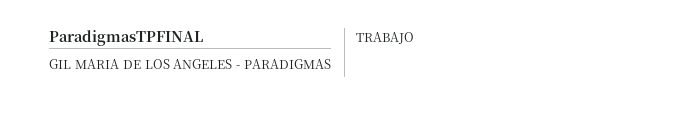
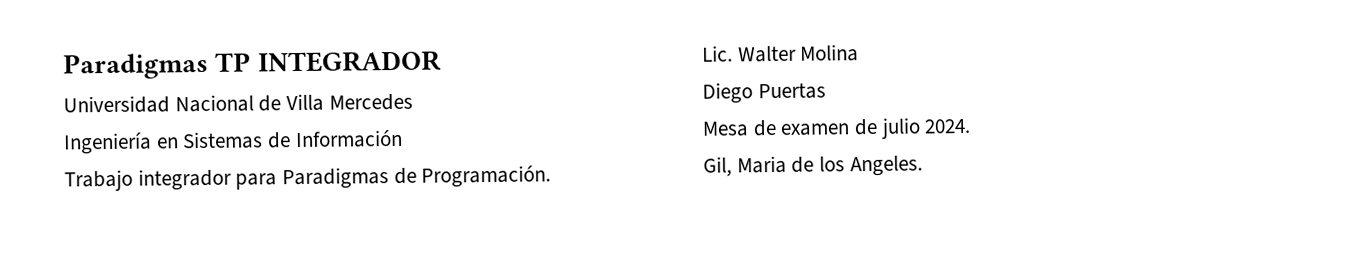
[49,30,203,46] [49,59,331,69] [356,32,414,44] ParadigmasTPFINAL // GIL MARIA DE LOS ANGELES - PARADIGMAS TRABAJO -> [63,50,442,80] [63,93,413,114] [63,129,403,155] [64,165,552,192] [702,44,860,63] [702,82,826,104] [702,117,972,139] [703,155,923,177] Paradigmas TP INTEGRADOR // Universidad Nacional de Villa Mercedes // Ingeniería en Sistemas de Información // Trabajo integrador para Paradigmas de Programación. // Lic. Walter Molina // Diego Puertas // Mesa de examen de julio 2024. // Gil, Maria de los Angeles.

